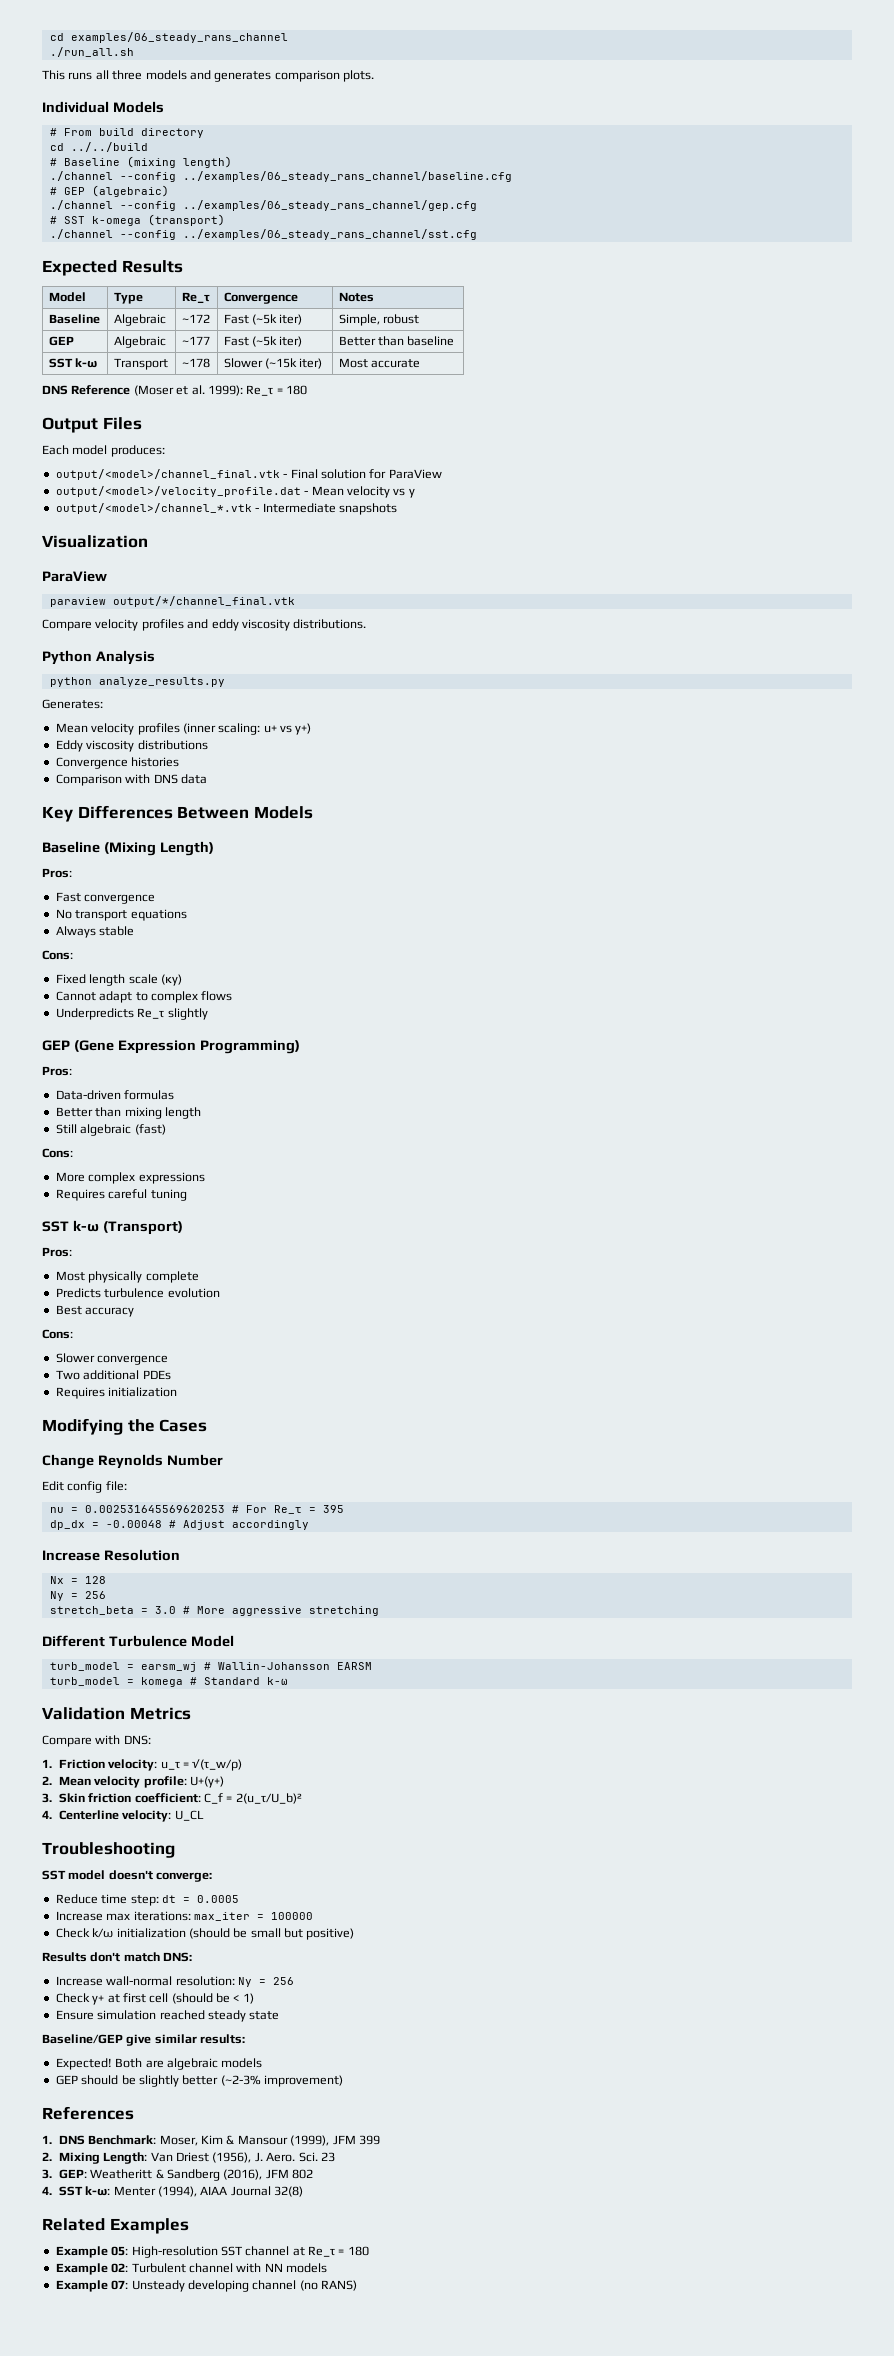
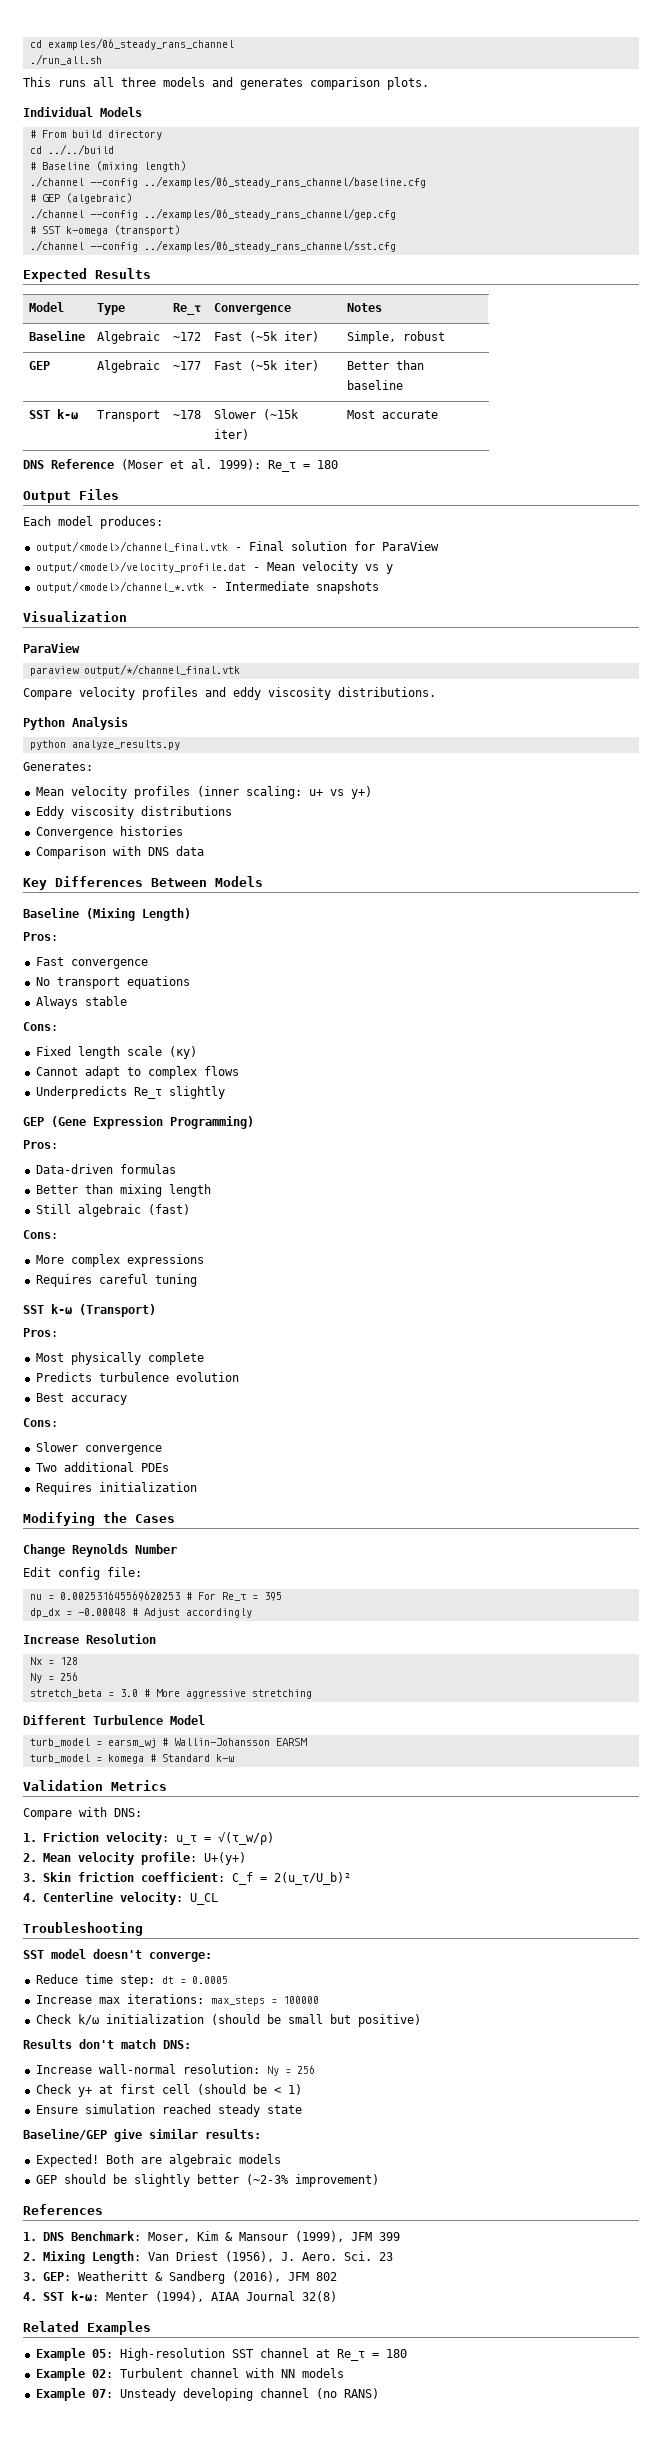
[193,1912,250,1921] max_iter -> [210,1996,265,2006] max_steps

